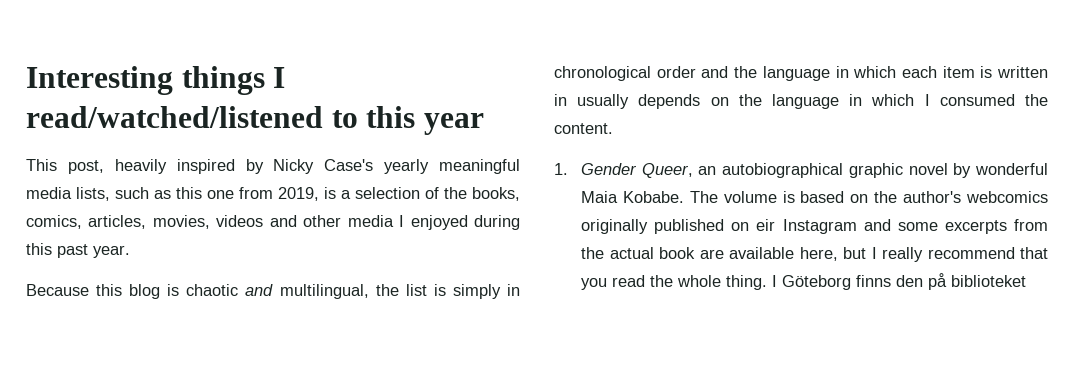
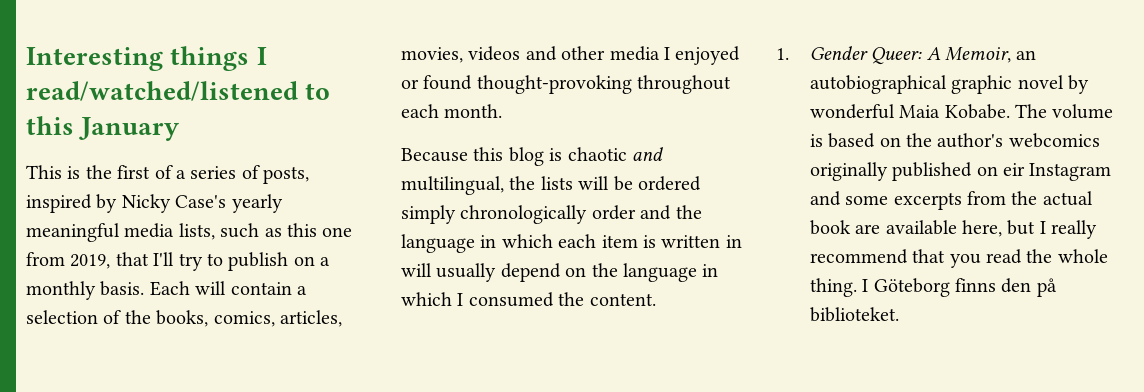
[423,113,484,135] year -> [79,117,180,141] January
[67,159,167,174] post, heavily -> [67,165,310,184] is the first of a series of posts,
[324,187,336,199] is -> [115,252,331,271] [26,281,292,300] that I'll try to publish on a monthly basis. Each will contain
[474,215,521,230] [26,243,130,258] during this past year. -> [401,75,732,94] [401,104,503,118] or found thought-provoking throughout each month.
[405,284,520,299] [554,66,651,81] list is simply in chronological -> [540,176,701,191] [401,205,588,224] lists will be ordered simply chronologically
[577,94,701,109] usually depends -> [401,263,561,282] will usually depend
[641,163,693,178] Queer, -> [871,47,1011,65] Queer: A Memoir,
[951,275,1027,287] biblioteket -> [809,307,899,322] biblioteket.

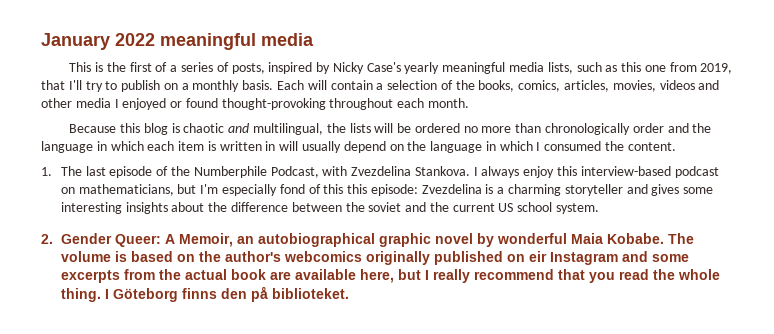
[26,46,267,71] [26,81,331,101] [26,116,180,141] Interesting things I read/watched/listened to this January -> [41,33,314,50] January 2022 meaningful media
[401,205,456,224] simply -> [463,123,542,133] no more than
(789, 54) none -> [60,166,719,178] [60,184,714,196] [60,202,599,214] [41,234,53,244] The last episode of the Numberphile Podcast, with Zvezdelina Stankova. I always enjoy this interview-based podcast on mathematicians, but I'm especially fond of this this episode: Zvezdelina is a charming storyteller and gives some interesting insights about the difference between the soviet and the current US school system. // 2.

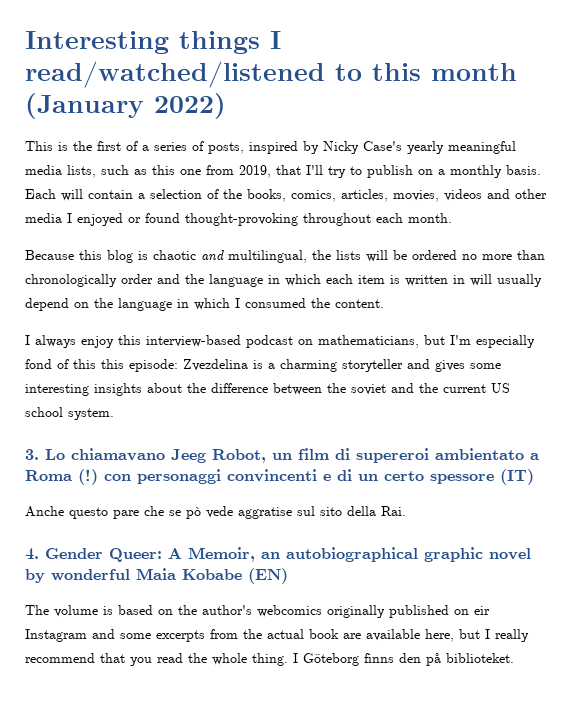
[41,33,314,50] January 2022 meaningful media -> [25,31,281,54] [25,61,517,88] [25,93,226,119] Interesting things I read/watched/listened to this month (January 2022)
[41,166,470,178] 1. The last episode of the Numberphile Podcast, with Zvezdelina Stankova. -> (384, 303) none
[41,234,53,244] 2. -> [25,448,539,463] [25,469,534,485] [25,506,406,519] [25,548,39,560] 3. Lo chiamavano Jeeg Robot, un film di supereroi ambientato a Roma (!) con personaggi convincenti e di un certo spessore (IT) // Anche questo pare che se pò vede aggratise sul sito della Rai. // 4.
[606,233,664,244] Kobabe. -> [182,568,288,584] Kobabe (EN) //

